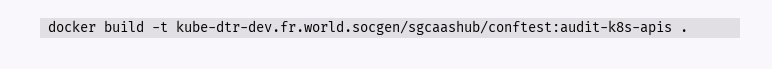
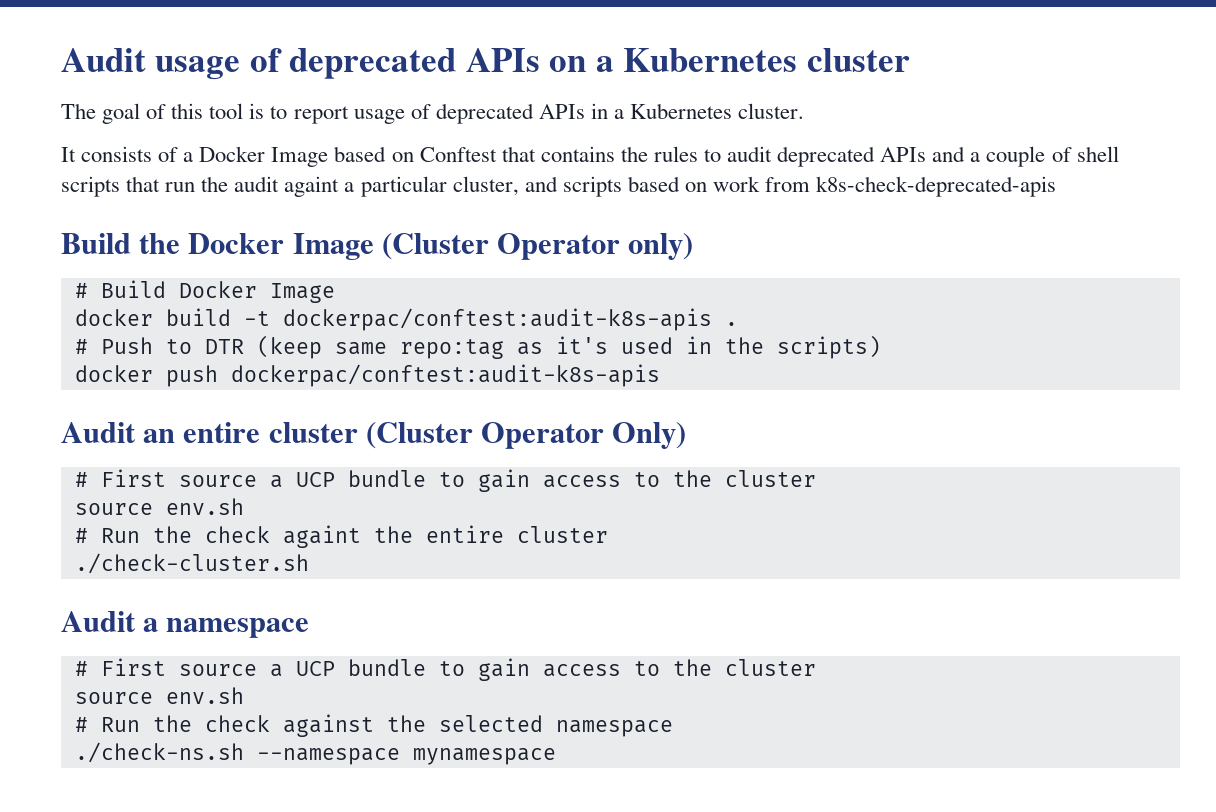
(47, 26) none -> [61,48,910,80] [61,103,805,124] [61,146,1119,167] [61,176,1057,197] [61,233,694,260] [74,280,335,303] Audit usage of deprecated APIs on a Kubernetes cluster // The goal of this tool is to report usage of deprecated APIs in a Kubernetes cluster. // It consists of a Docker Image based on Conftest that contains the rules to audit deprecated APIs and a couple of shell scripts that run the audit againt a particular cluster, and scripts based on work from k8s-check-deprecated-apis // Build the Docker Image (Cluster Operator only) // # Build Docker Image //
[175,20,672,36] kube-dtr-dev.fr.world.socgen/sgcaashub/conftest:audit-k8s-apis -> [282,308,712,331] dockerpac/conftest:audit-k8s-apis
(688, 30) none -> [74,335,881,359] [74,364,660,387] [61,422,687,449] [74,469,816,492] [74,498,244,515] [74,525,608,548] [74,553,309,574] [61,611,310,638] [74,658,816,681] [74,687,244,704] [74,714,673,737] [74,742,556,765] // # Push to DTR (keep same repo:tag as it's used in the scripts) // docker push dockerpac/conftest:audit-k8s-apis // Audit an entire cluster (Cluster Operator Only) // # First source a UCP bundle to gain access to the cluster // source env.sh // # Run the check againt the entire cluster // ./check-cluster.sh // Audit a namespace // # First source a UCP bundle to gain access to the cluster // source env.sh // # Run the check against the selected namespace // ./check-ns.sh --namespace mynamespace

